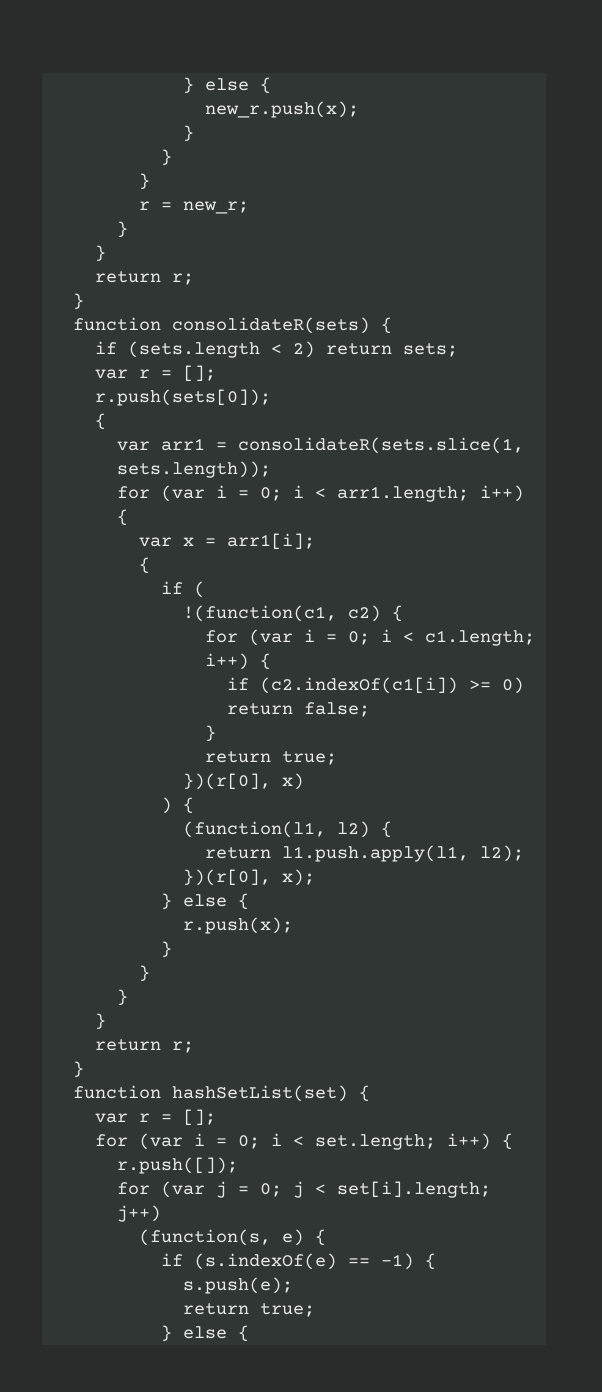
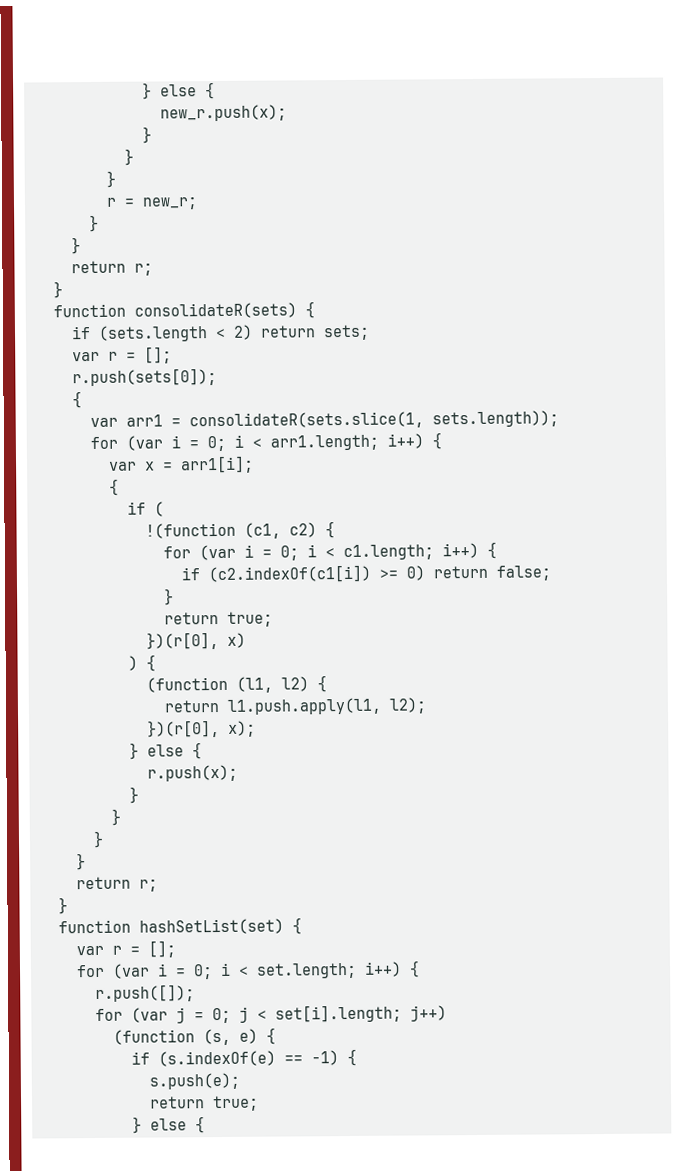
[183,605,337,622] !(function(c1, -> [145,522,282,539] !(function (c1,
[183,821,326,838] (function(l1, -> [146,676,274,693] (function (l1,
[139,1229,271,1246] (function(s, -> [113,1028,232,1046] (function (s,

